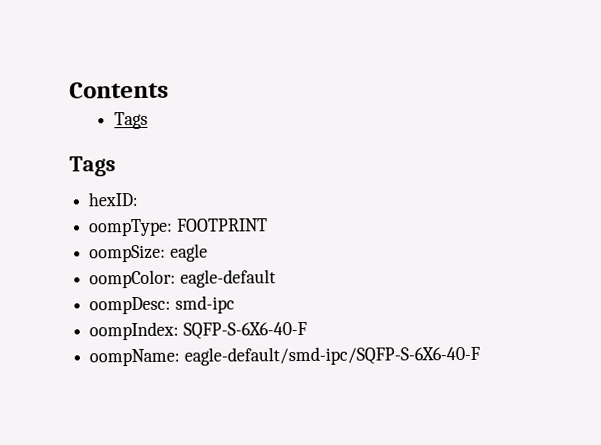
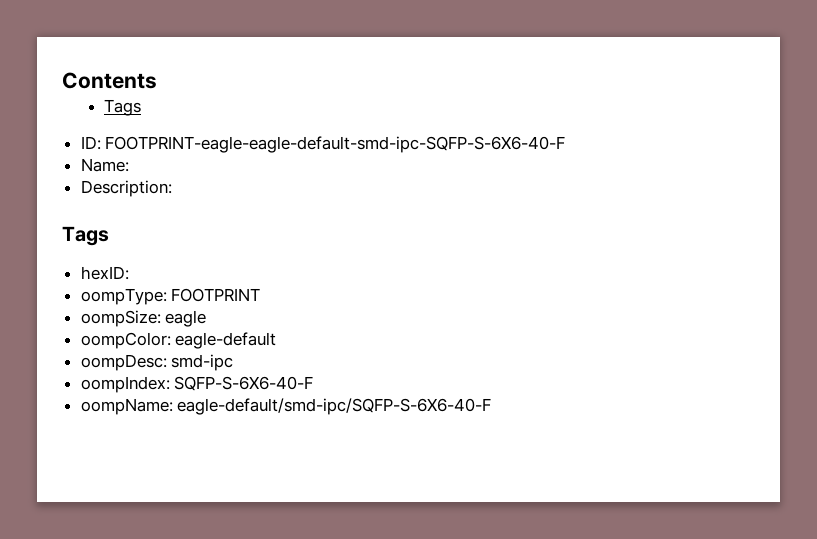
(148, 120) none -> [80,136,566,153] [80,158,129,172] [80,180,172,197] // ID: FOOTPRINT-eagle-eagle-default-smd-ipc-SQFP-S-6X6-40-F // Name: // Description:

